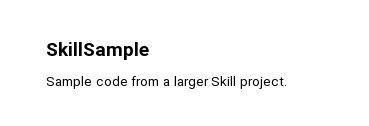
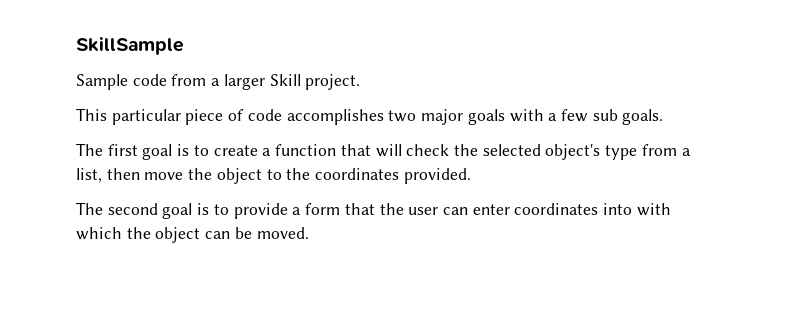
(287, 83) none -> [76,108,664,125] [76,143,691,160] [76,168,471,184] [76,202,671,219] [76,227,309,243] // This particular piece of code accomplishes two major goals with a few sub goals. // The first goal is to create a function that will check the selected object's type from a list, then move the object to the coordinates provided. // The second goal is to provide a form that the user can enter coordinates into with which the object can be moved.

